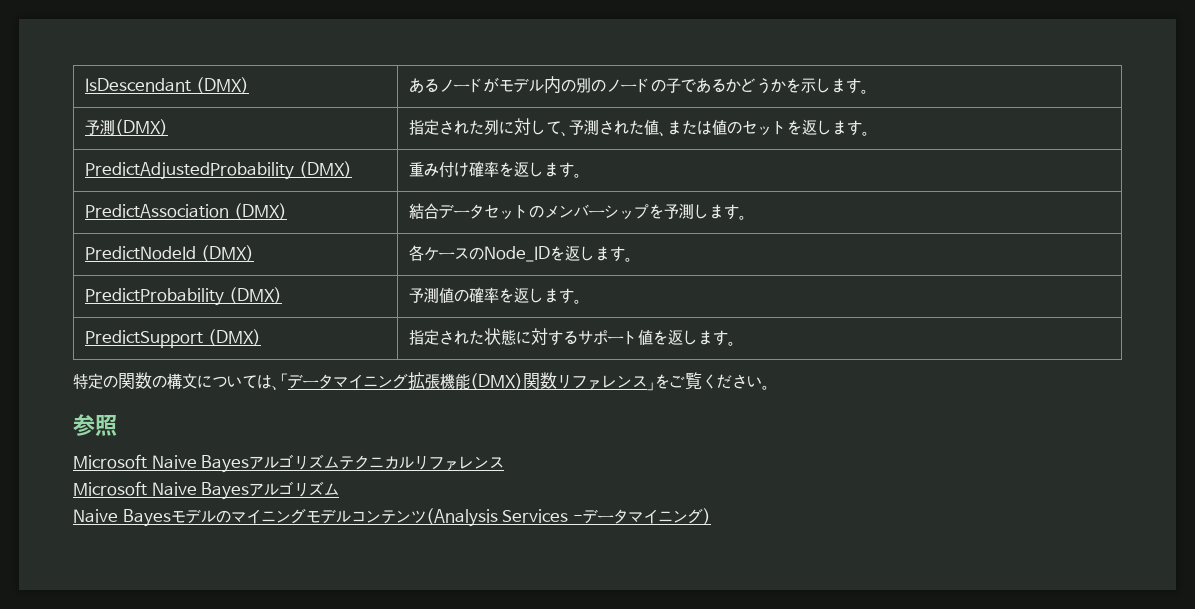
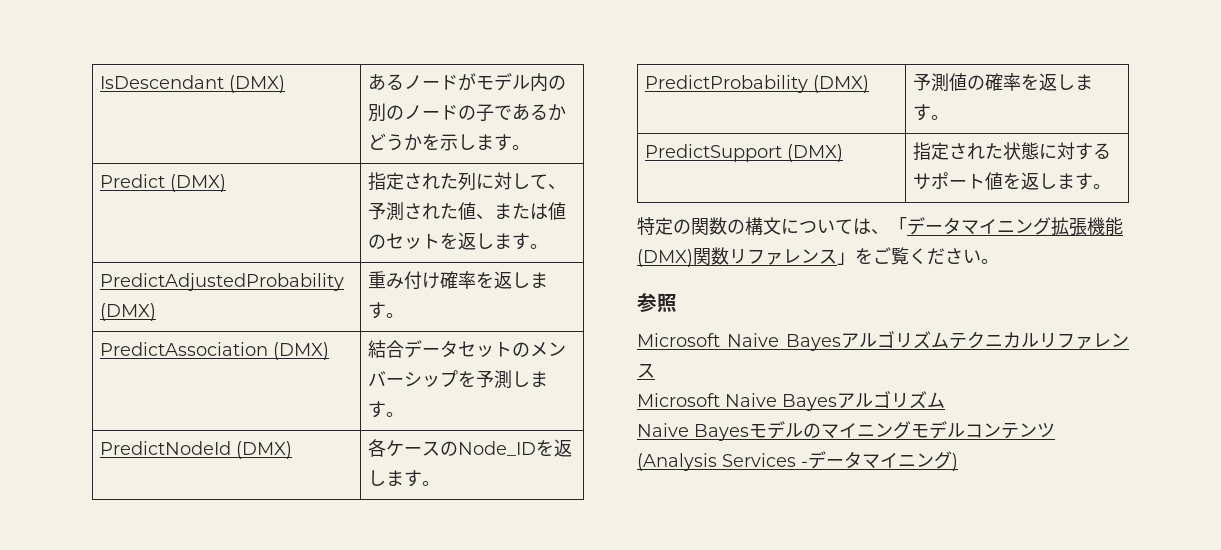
[85,119,116,135] 予測 -> [100,174,166,188] Predict

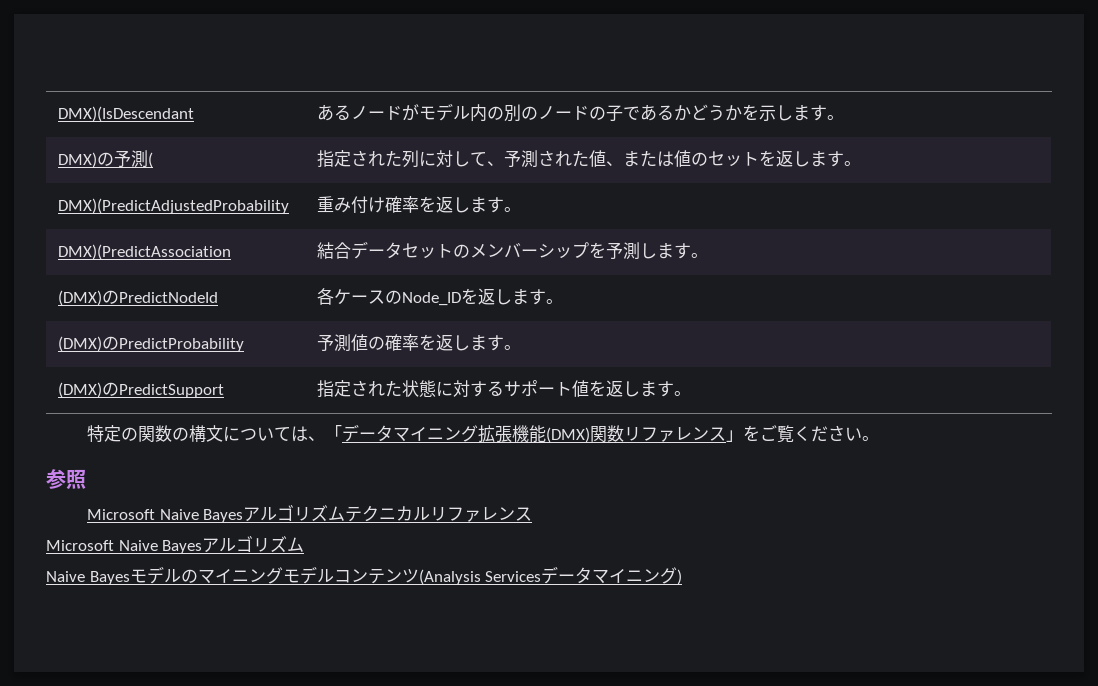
[100,75,286,93] IsDescendant (DMX) -> [58,106,195,122] DMX)(IsDescendant
[100,174,227,192] Predict (DMX) -> [58,150,154,168] DMX)の予測(
[100,273,345,291] [100,303,157,321] PredictAdjustedProbability (DMX) -> [58,198,290,214] DMX)(PredictAdjustedProbability
[100,342,330,360] PredictAssociation (DMX) -> [58,244,232,260] DMX)(PredictAssociation
(405, 414) none -> [58,290,120,306] (DMX)の
[236,441,293,459] (DMX) -> (219, 297) none
(441, 483) none -> [58,336,120,352] (DMX)の
[813,75,870,93] (DMX) -> (245, 345) none
(950, 117) none -> [58,382,120,398] (DMX)の
[787,144,844,162] (DMX) -> (225, 391) none
[801,461,808,467] - -> (542, 576) none

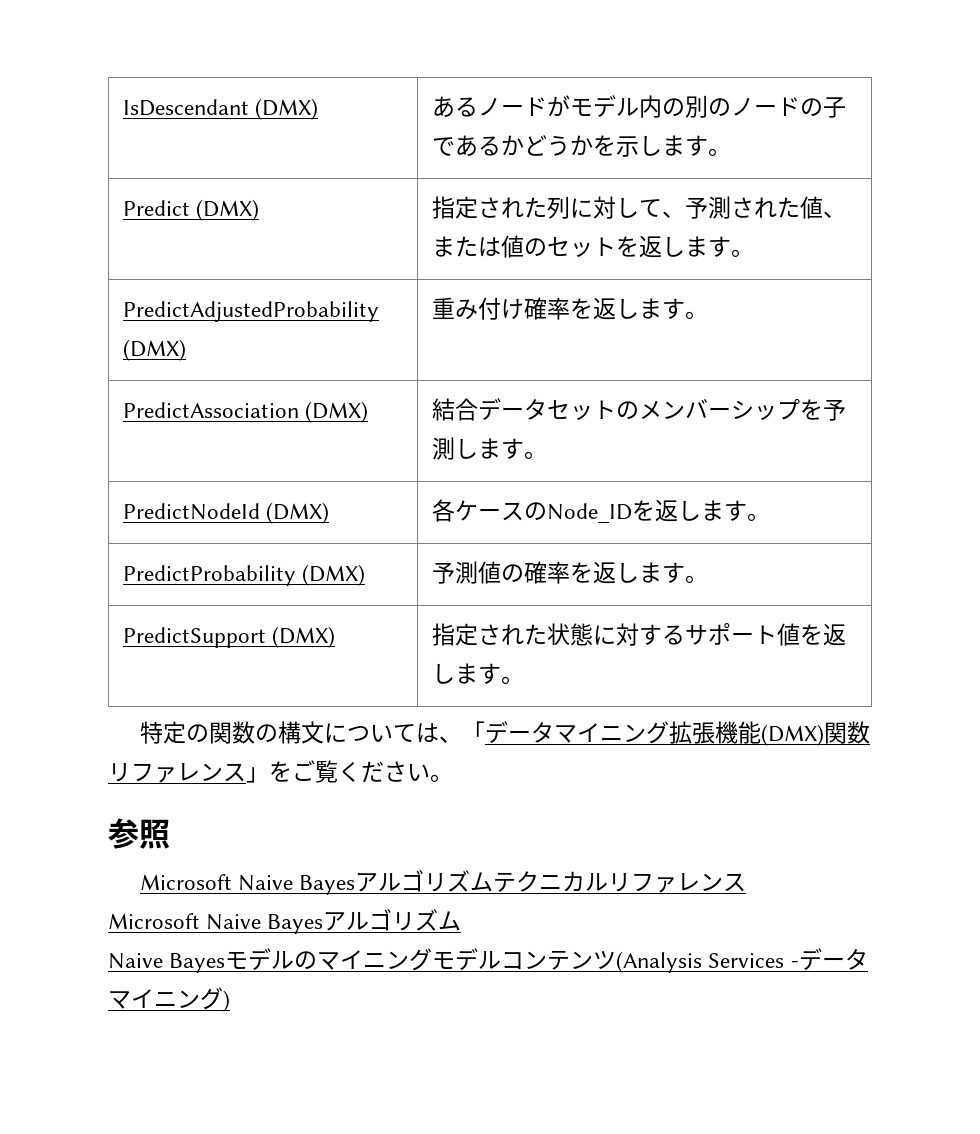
[58,106,195,122] DMX)(IsDescendant -> [123,98,319,120] IsDescendant (DMX)
[58,150,154,168] DMX)の予測( -> [123,199,260,221] Predict (DMX)
[58,198,290,214] DMX)(PredictAdjustedProbability -> [123,301,380,322] [123,339,187,361] PredictAdjustedProbability (DMX)
[58,244,232,260] DMX)(PredictAssociation -> [123,401,369,423] PredictAssociation (DMX)
[58,290,219,306] (DMX)のPredictNodeId -> [123,502,330,524] PredictNodeId (DMX)
[58,336,245,352] (DMX)のPredictProbability -> [123,564,366,586] PredictProbability (DMX)
[58,382,225,398] (DMX)のPredictSupport -> [123,626,336,648] PredictSupport (DMX)
(542, 576) none -> [790,961,799,968] -

